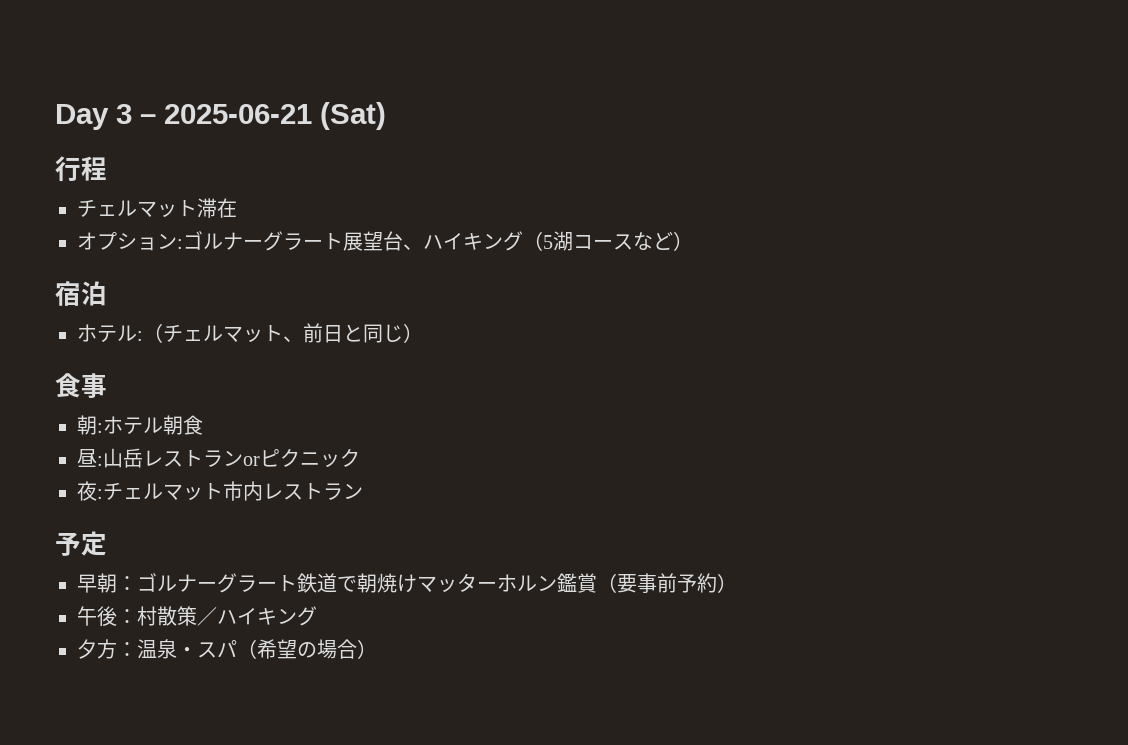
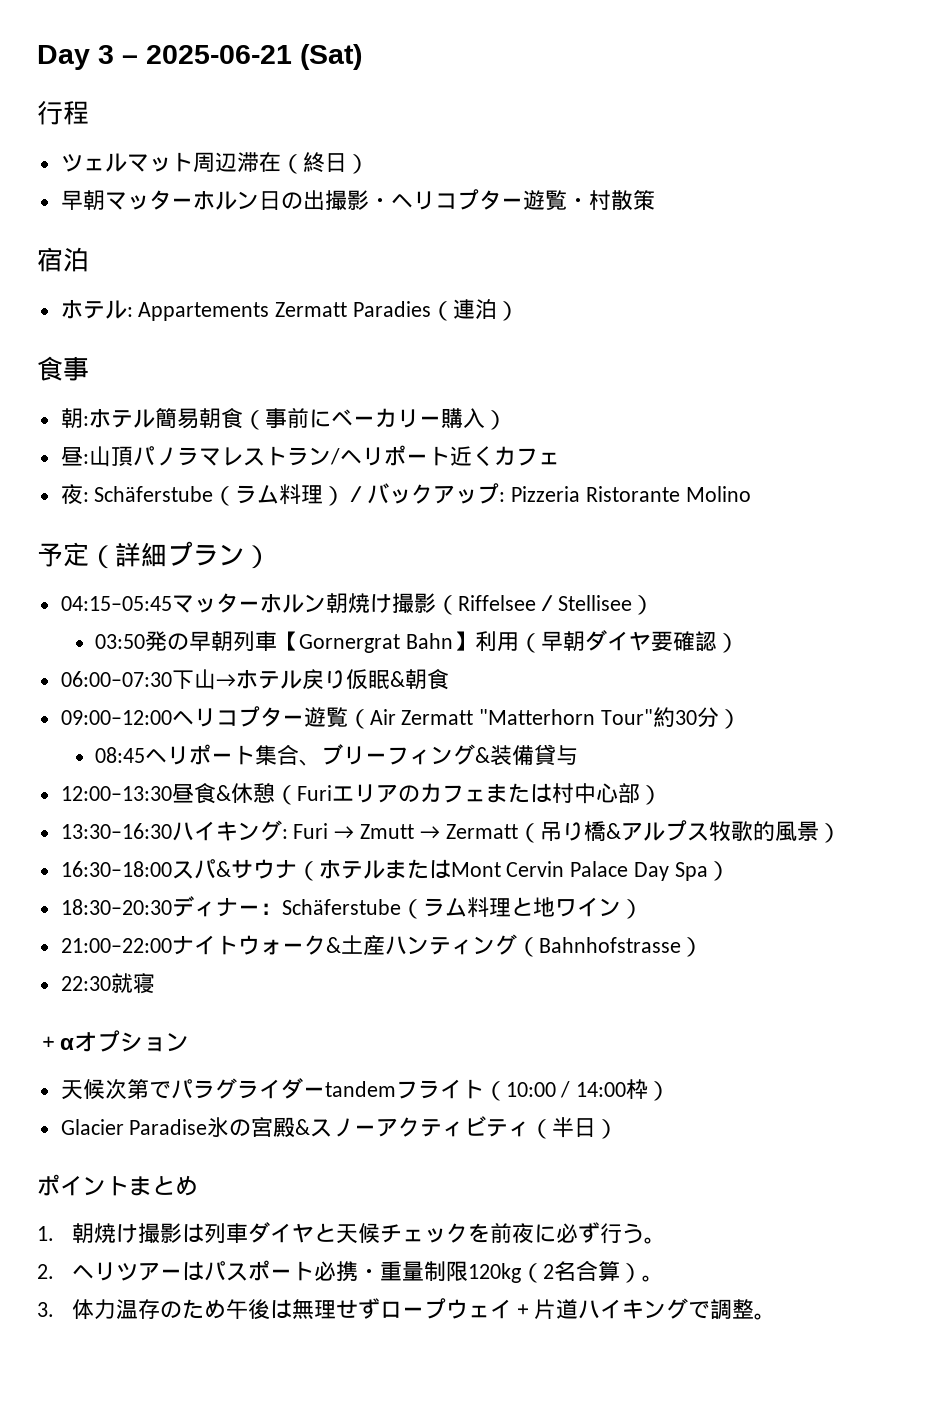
[77,199,197,218] チェルマット -> [60,152,237,172] ツェルマット周辺
[77,231,693,251] [55,281,107,306] [77,323,403,343] // オプション:ゴルナーグラート展望台、ハイキング（5湖コースなど） // 宿泊 // ホテル:（チェルマット、前日と同じ -> [280,152,369,174] [60,189,655,211] [37,247,89,272] [60,299,498,321] （終日） // 早朝マッターホルン日の出撮影・ヘリコプター遊覧・村散策 // 宿泊 // ホテル: Appartements Zermatt Paradies（連泊
[163,415,203,435] [77,448,360,468] [77,481,363,501] [55,531,107,556] [77,573,737,593] [77,606,317,626] [77,639,377,659] 朝食 // 昼:山岳レストランorピクニック // 夜:チェルマット市内レストラン // 予定 // 早朝：ゴルナーグラート鉄道で朝焼けマッターホルン鑑賞（要事前予約） // 午後：村散策／ハイキング // 夕方：温泉・スパ（希望の場合） -> [154,407,507,430] [60,445,560,467] [60,483,751,506] [37,541,271,569] [60,593,654,615] [95,630,740,653] [60,668,449,690] [60,706,742,729] [95,744,579,766] [60,782,662,805] [60,820,841,843] [60,859,730,881] [60,896,643,919] [60,934,703,957] [60,973,155,994] [37,1030,189,1052] [60,1078,671,1101] [60,1116,619,1139] [37,1174,198,1196] [37,1222,666,1244] [37,1260,664,1283] [37,1298,776,1320] 簡易朝食（事前にベーカリー購入） // 昼:山頂パノラマレストラン/ヘリポート近くカフェ // 夜: Schäferstube（ラム料理）／バックアップ: Pizzeria Ristorante Molino // 予定（詳細プラン） // 04:15–05:45マッターホルン朝焼け撮影（Riffelsee／Stellisee） // 03:50発の早朝列車【Gornergrat Bahn】利用（早朝ダイヤ要確認） // 06:00–07:30下山→ホテル戻り仮眠&朝食 // 09:00–12:00ヘリコプター遊覧（Air Zermatt "Matterhorn Tour"約30分） // 08:45ヘリポート集合、ブリーフィング&装備貸与 // 12:00–13:30昼食&休憩（Furiエリアのカフェまたは村中心部） // 13:30–16:30ハイキング: Furi → Zmutt → Zermatt（吊り橋&アルプス牧歌的風景） // 16:30–18:00スパ&サウナ（ホテルまたはMont Cervin Palace Day Spa） // 18:30–20:30ディナー：Schäferstube（ラム料理と地ワイン） // 21:00–22:00ナイトウォーク&土産ハンティング（Bahnhofstrasse） // 22:30就寝 // ＋αオプション // 天候次第でパラグライダーtandemフライト（10:00 / 14:00枠） // Glacier Paradise氷の宮殿&スノーアクティビティ（半日） // ポイントまとめ // 1.朝焼け撮影は列車ダイヤと天候チェックを前夜に必ず行う。 // 2.ヘリツアーはパスポート必携・重量制限120kg（2名合算）。 // 3.体力温存のため午後は無理せずロープウェイ＋片道ハイキングで調整。

